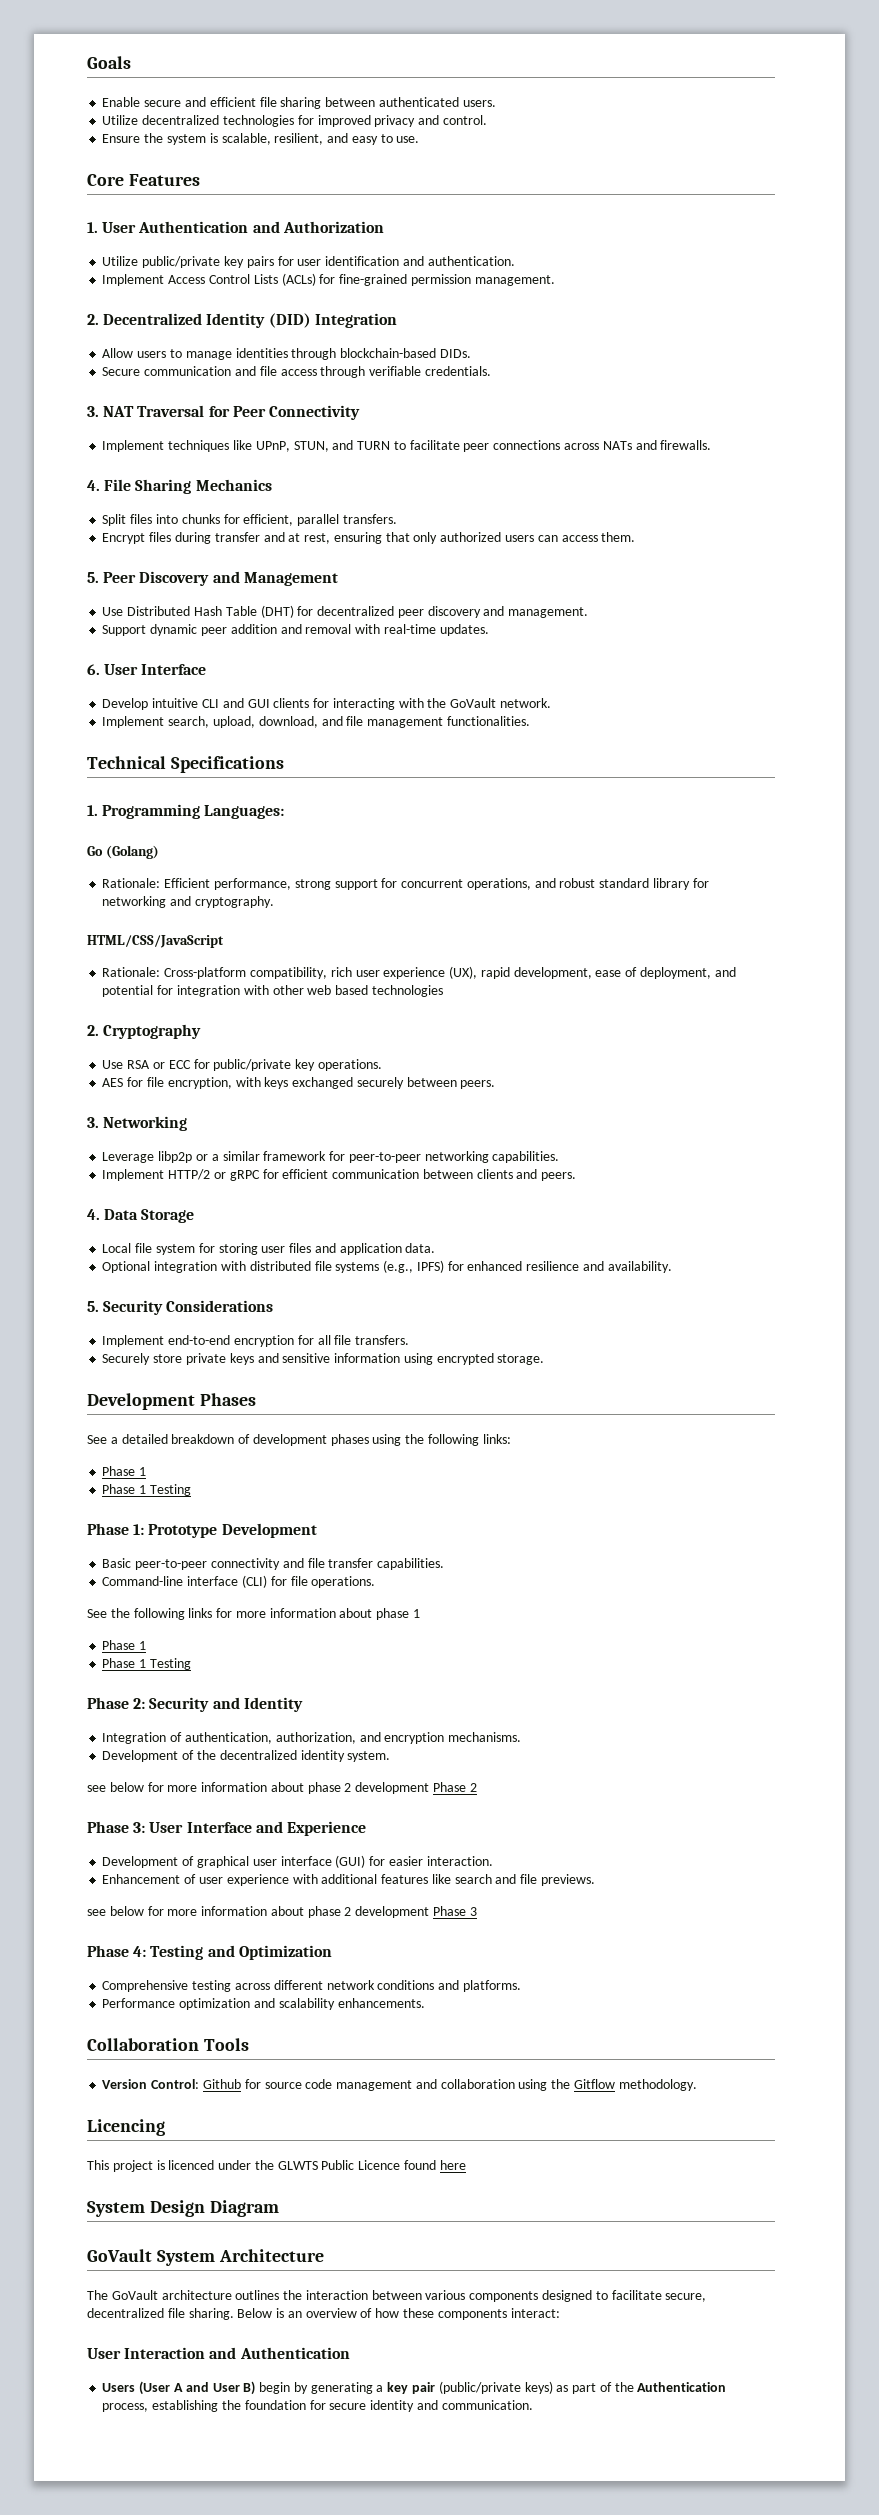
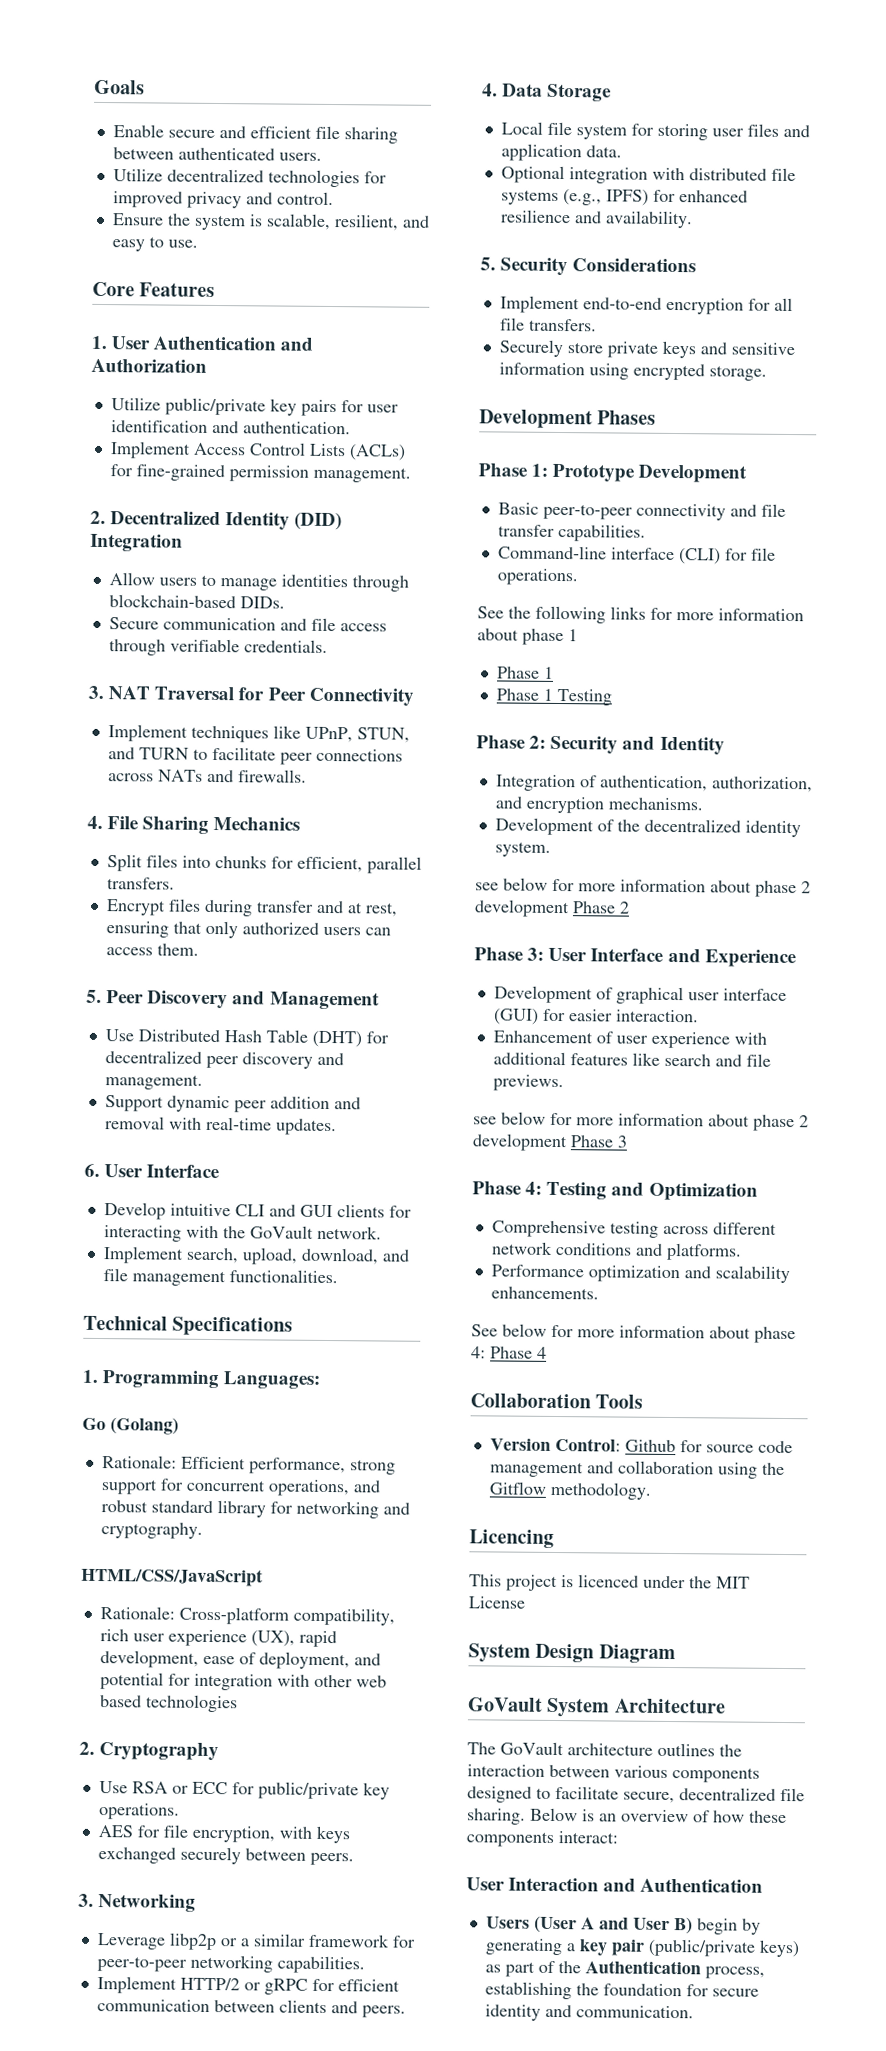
[87,1434,511,1446] [102,1466,147,1476] [102,1484,191,1496] // See a detailed breakdown of development phases using the following links: // Phase 1 // Phase 1 Testing -> (657, 417) none
(425, 2003) none -> [471,1323,796,1344] [471,1346,547,1359] // See below for more information about phase 4: Phase 4
[277,2160,466,2170] GLWTS Public Licence found here -> [716,1576,750,1589] [468,1596,526,1609] MIT License

